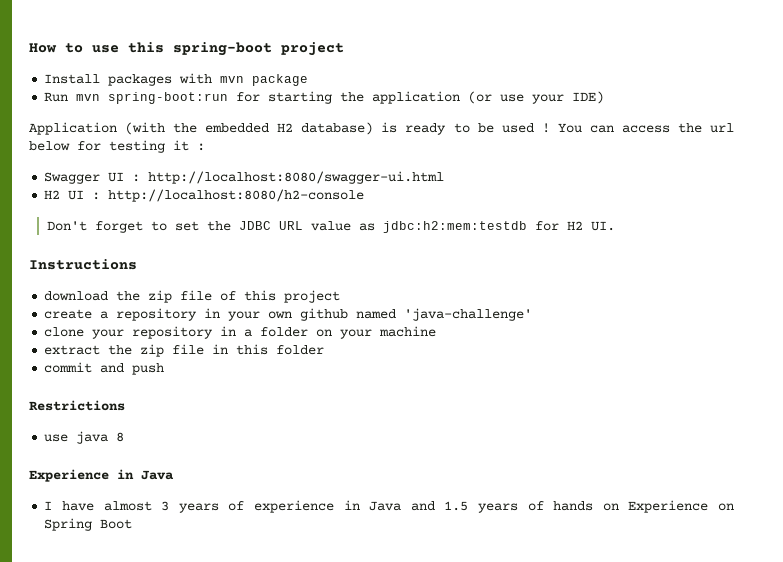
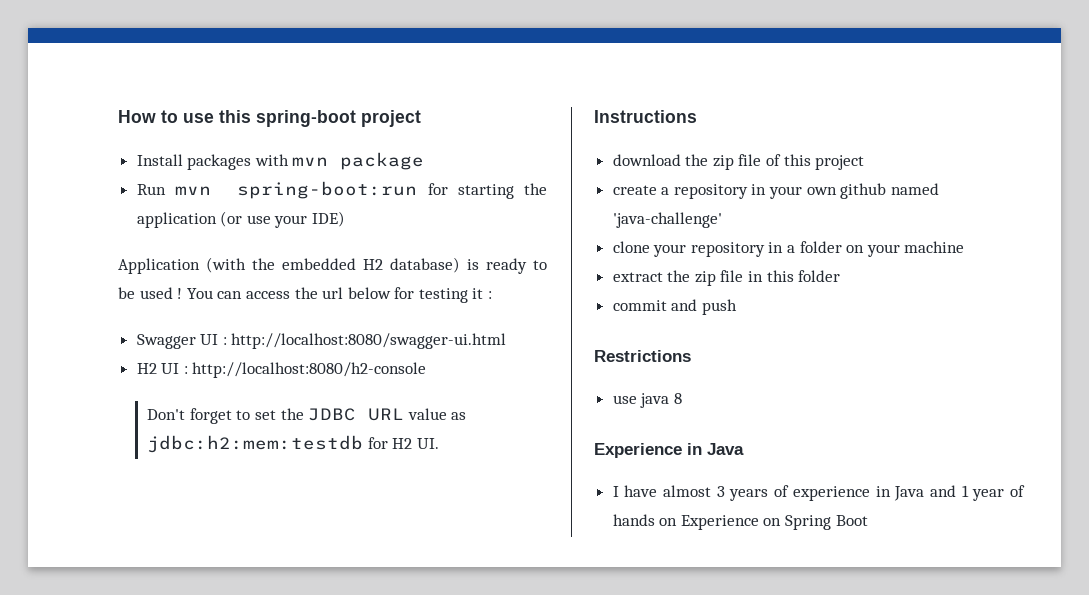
[444,501,519,513] 1.5 years -> [961,485,1005,501] 1 year

